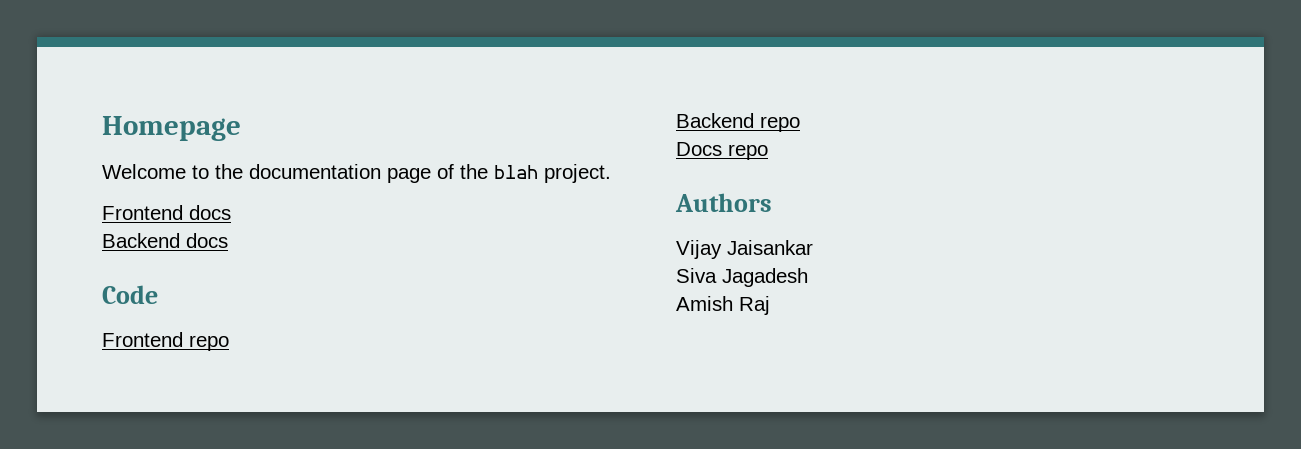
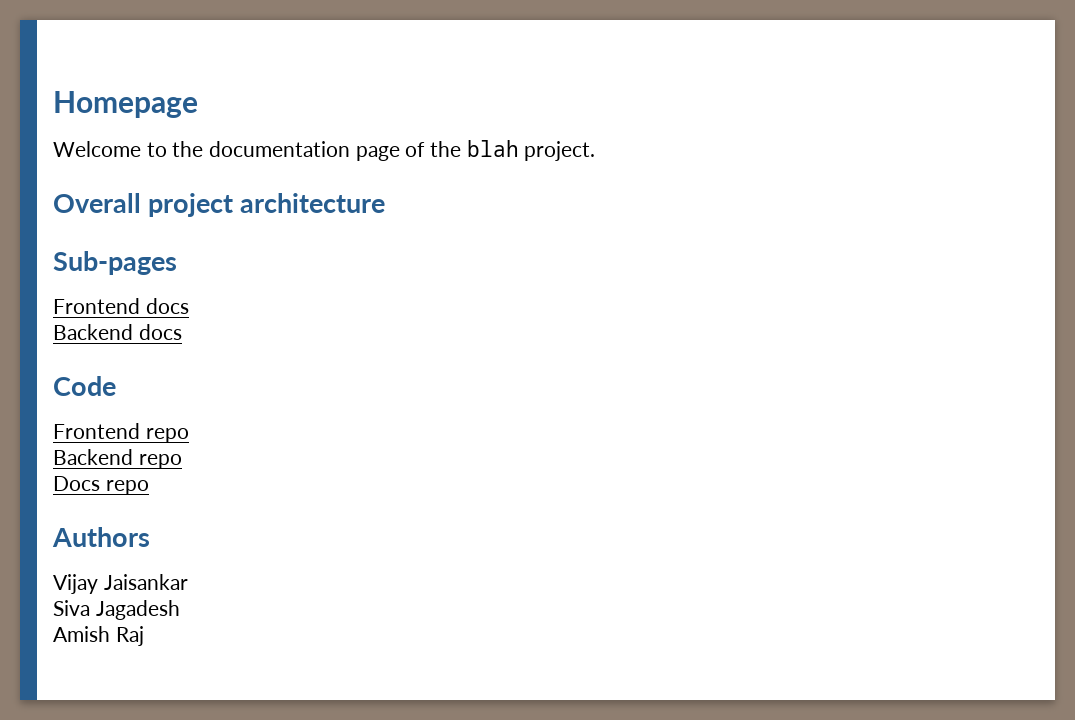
(611, 173) none -> [53,193,386,217] [53,251,177,275] // Overall project architecture // Sub-pages

